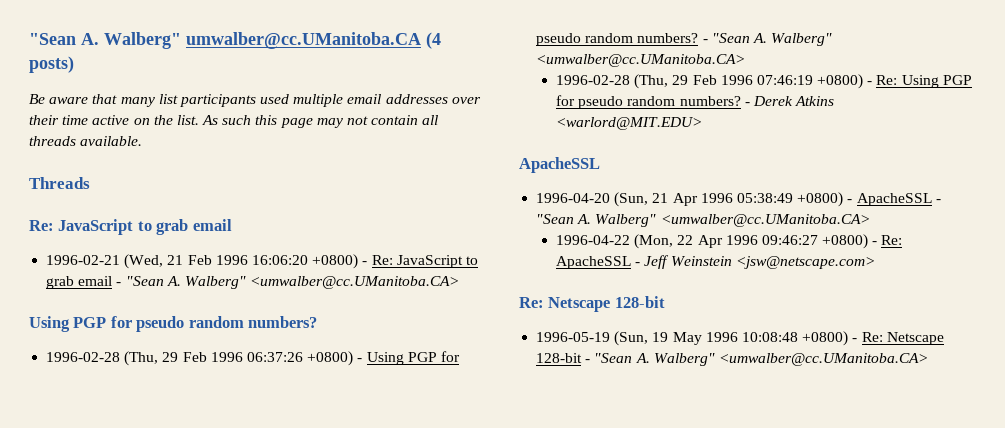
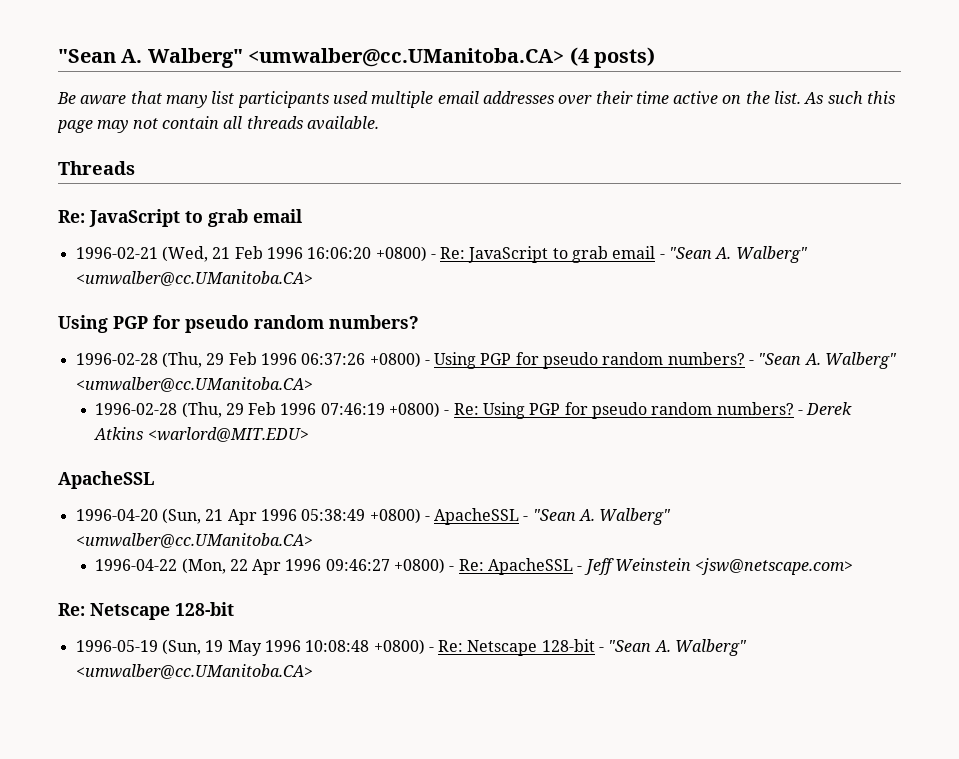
[29,32,421,49] "Sean A. Walberg" umwalber@cc.UManitoba.CA -> [58,48,565,68] "Sean A. Walberg" <umwalber@cc.UManitoba.CA>

